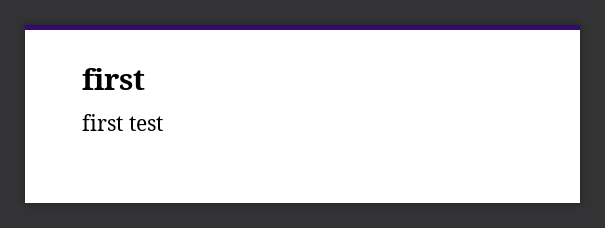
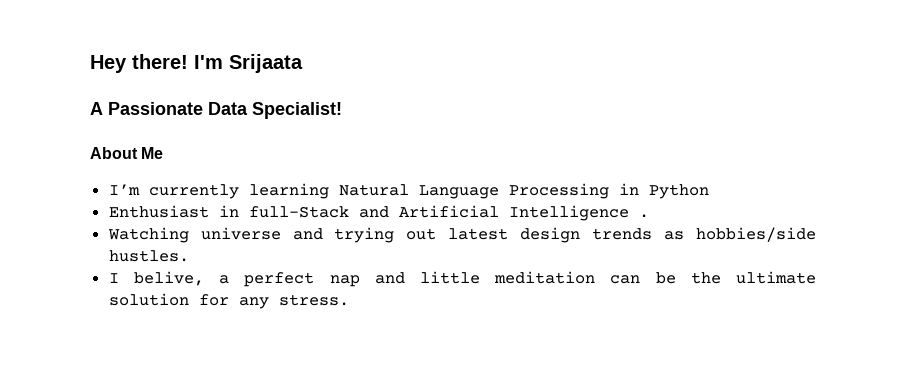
[82,68,145,90] [82,114,163,131] first // first test -> [90,54,303,73] [90,102,342,119] [90,147,164,159] [108,183,709,199] [108,205,649,221] [107,227,816,243] [108,250,189,262] [108,271,816,287] [108,293,349,309] Hey there! I'm Srijaata // A Passionate Data Specialist! // About Me // I’m currently learning Natural Language Processing in Python // Enthusiast in full-Stack and Artificial Intelligence . // Watching universe and trying out latest design trends as hobbies/side hustles. // I belive, a perfect nap and little meditation can be the ultimate solution for any stress.

